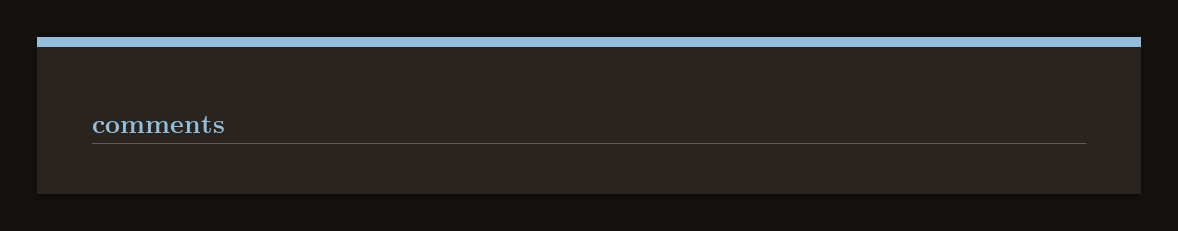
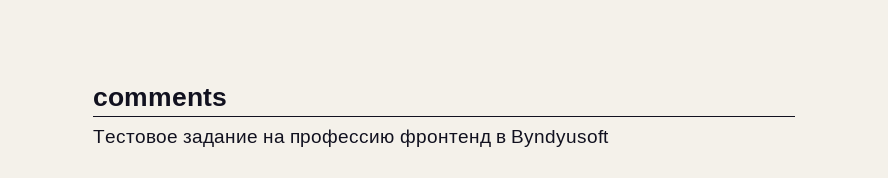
(225, 124) none -> [93,129,609,147] // Тестовое задание на профессию фронтенд в Byndyusoft

